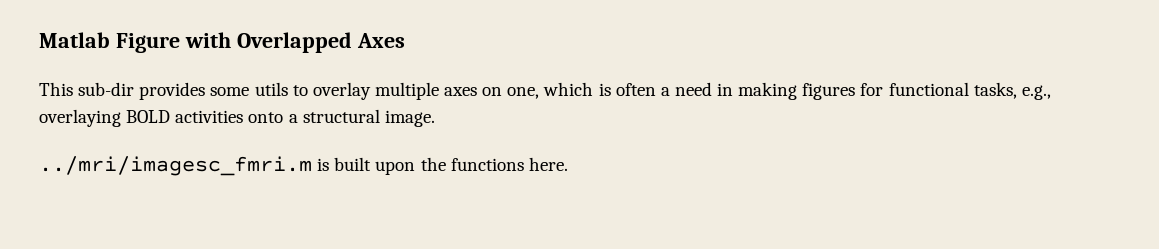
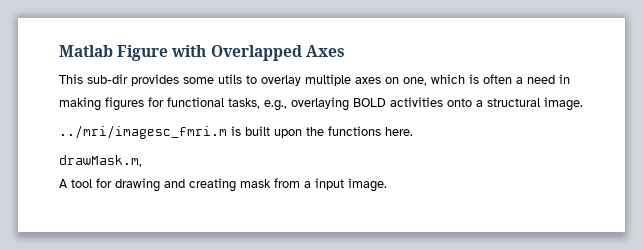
(568, 164) none -> [59,155,142,167] [59,178,387,192] // drawMask.m, // A tool for drawing and creating mask from a input image.

